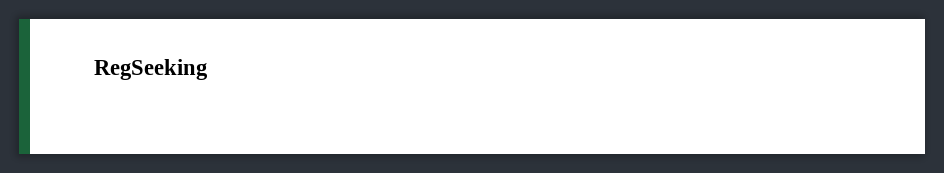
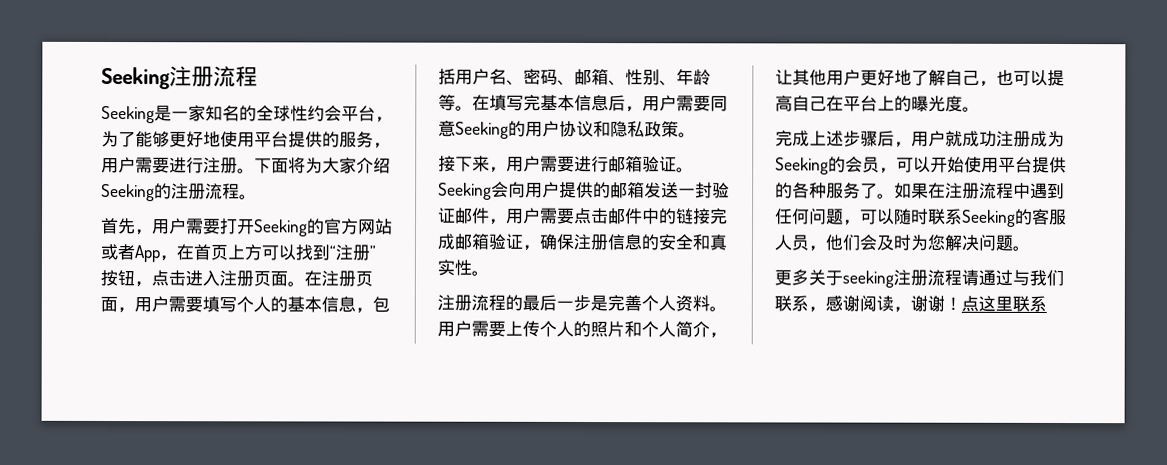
[94,59,208,80] RegSeeking -> [101,66,258,90] [101,105,393,124] [101,130,391,149] [101,157,391,174] [101,183,257,202] [100,217,393,237] [100,243,376,263] [100,269,373,288] [100,295,390,314] [438,68,711,86] [438,94,728,113] [438,120,696,139] [438,155,694,173] [438,181,730,200] [438,207,728,225] [437,233,727,251] [437,259,489,276] [437,294,727,312] [437,320,727,339] [775,69,1065,87] [775,95,980,112] [775,130,1065,148] [775,156,1067,175] [775,182,1065,200] [775,208,1067,227] [774,234,1030,252] [774,269,1064,288] [774,295,1047,313] Seeking注册流程 // Seeking是一家知名的全球性约会平台，为了能够更好地使用平台提供的服务，用户需要进行注册。下面将为大家介绍Seeking的注册流程。 // 首先，用户需要打开Seeking的官方网站或者App，在首页上方可以找到“注册”按钮，点击进入注册页面。在注册页面，用户需要填写个人的基本信息，包括用户名、密码、邮箱、性别、年龄等。在填写完基本信息后，用户需要同意Seeking的用户协议和隐私政策。 // 接下来，用户需要进行邮箱验证。Seeking会向用户提供的邮箱发送一封验证邮件，用户需要点击邮件中的链接完成邮箱验证，确保注册信息的安全和真实性。 // 注册流程的最后一步是完善个人资料。用户需要上传个人的照片和个人简介，让其他用户更好地了解自己，也可以提高自己在平台上的曝光度。 // 完成上述步骤后，用户就成功注册成为Seeking的会员，可以开始使用平台提供的各种服务了。如果在注册流程中遇到任何问题，可以随时联系Seeking的客服人员，他们会及时为您解决问题。 // 更多关于seeking注册流程请通过与我们联系，感谢阅读，谢谢！点这里联系

